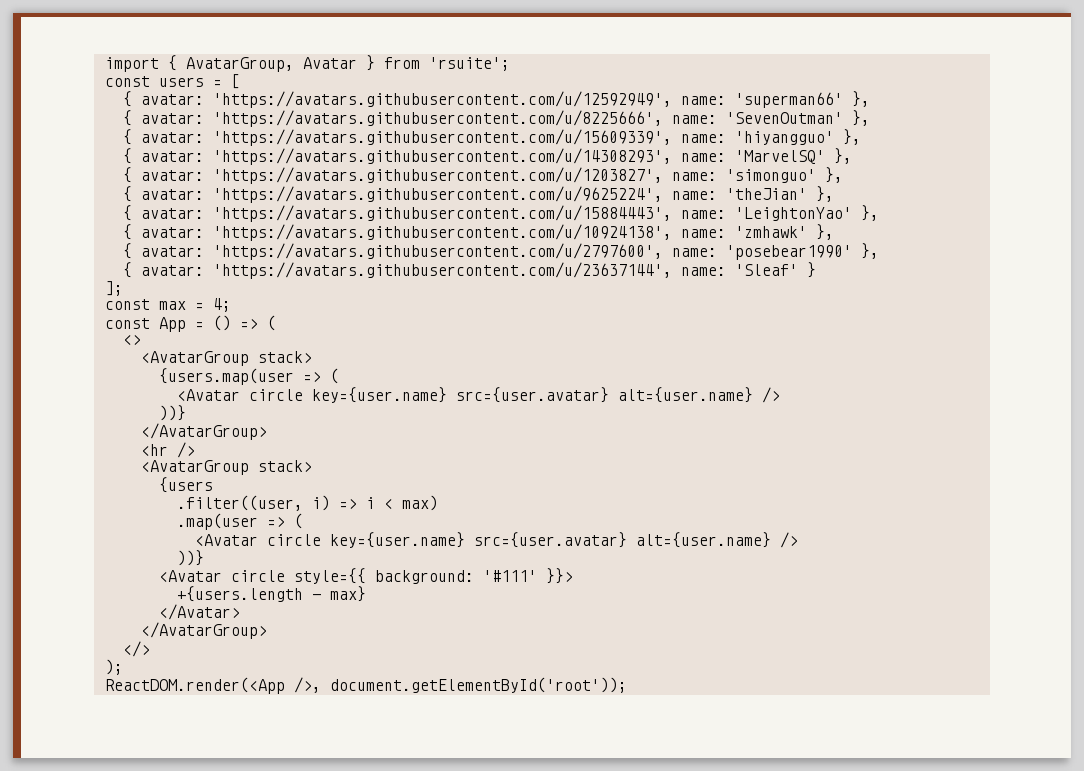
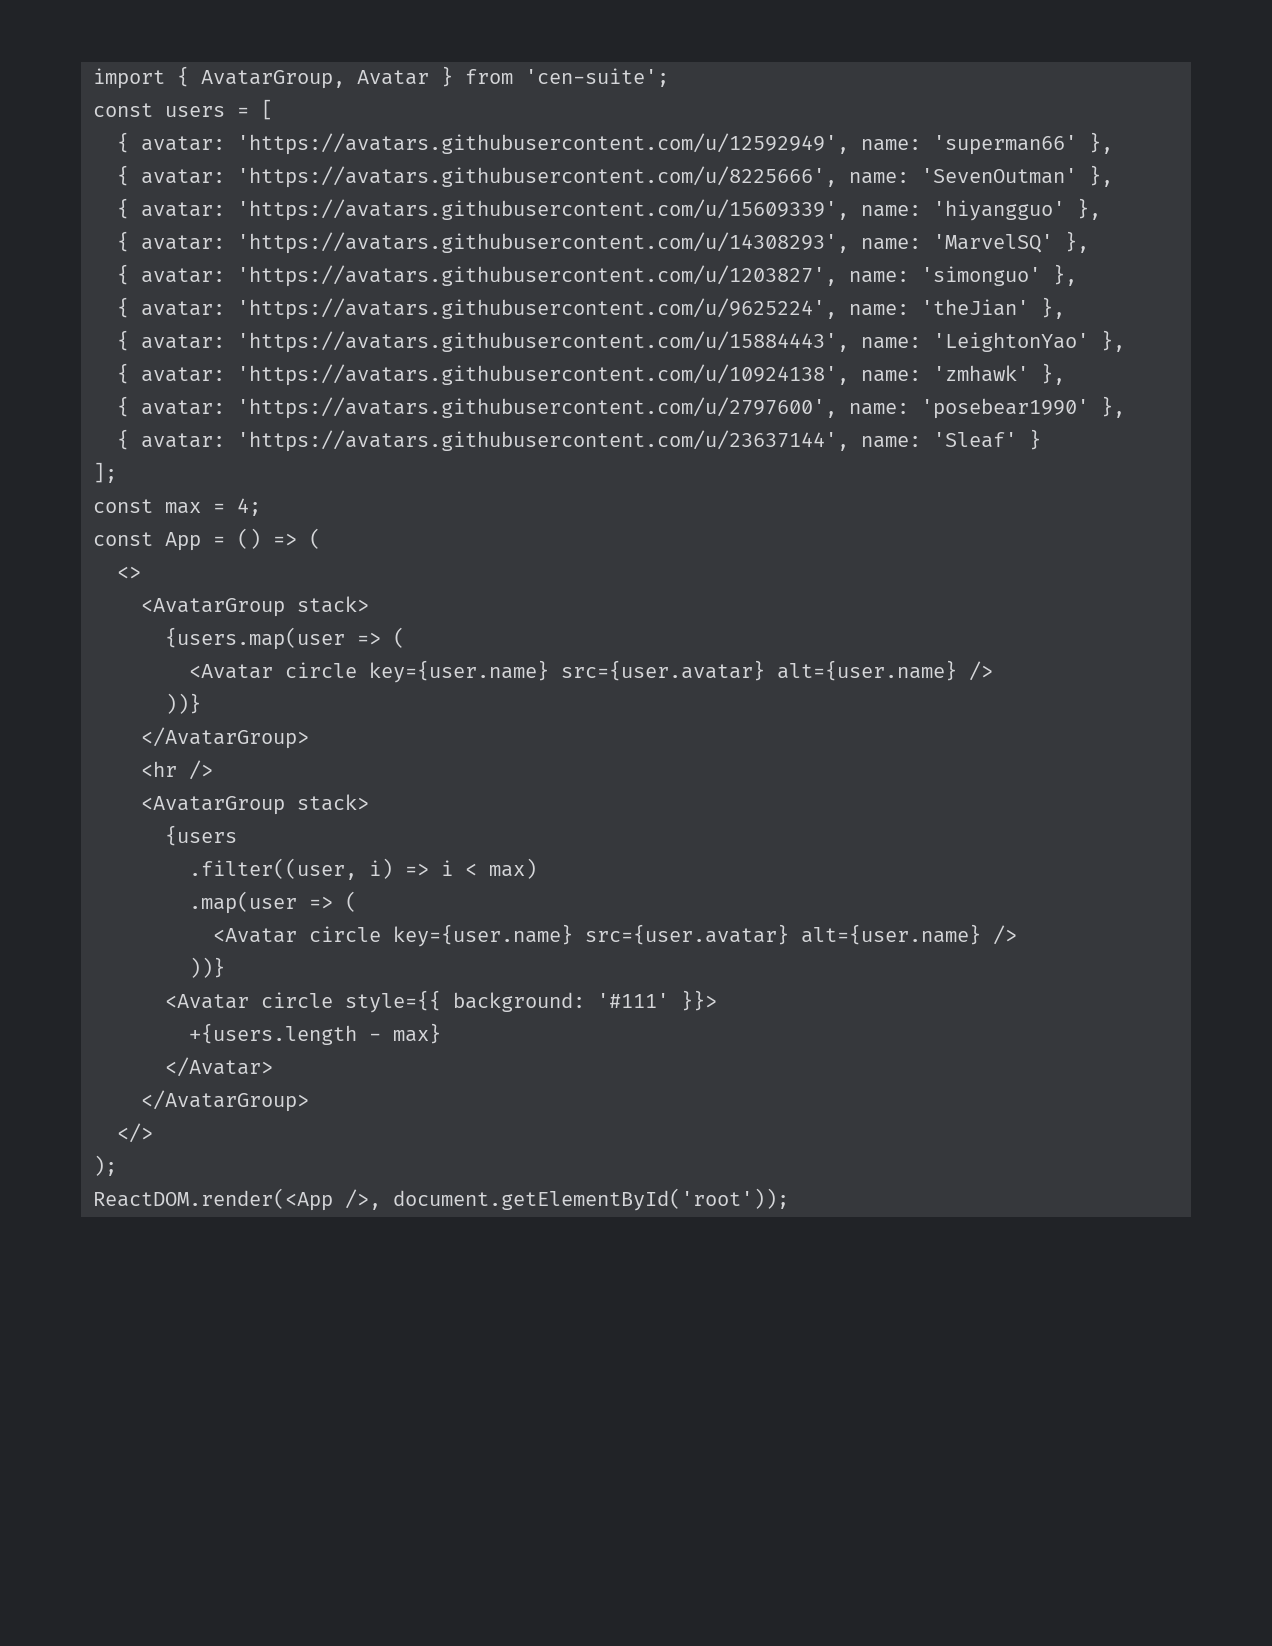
[428,57,510,71] 'rsuite'; -> [524,68,669,87] 'cen-suite';

